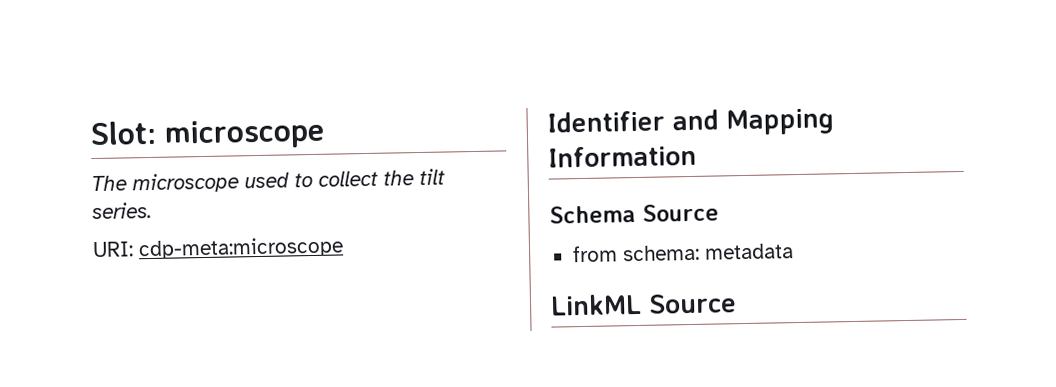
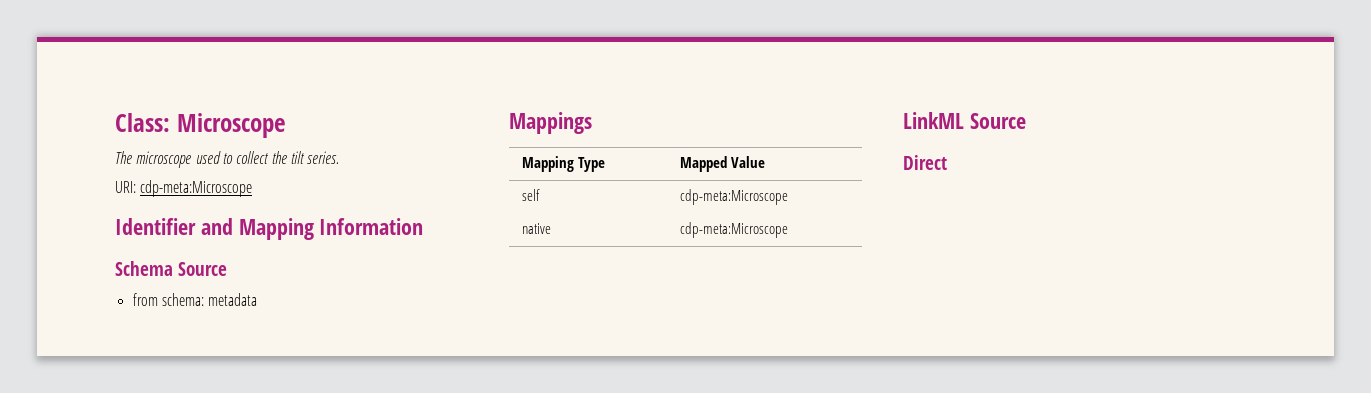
[90,118,326,150] Slot: microscope -> [115,113,286,138] Class: Microscope
[138,236,344,260] cdp-meta:microscope -> [140,180,253,197] cdp-meta:Microscope
(794, 251) none -> [509,112,592,134] [521,156,605,172] [679,156,765,172] [521,189,540,201] [679,189,788,205] [521,223,551,234] [679,222,788,238] // Mappings // Mapping Type | Mapped Value // self | cdp-meta:Microscope // native | cdp-meta:Microscope
(737, 303) none -> [903,155,947,170] // Direct

